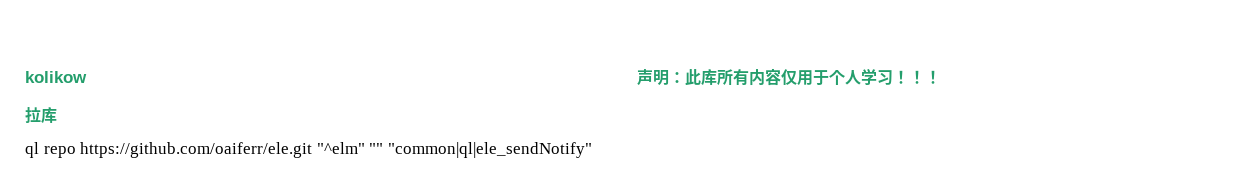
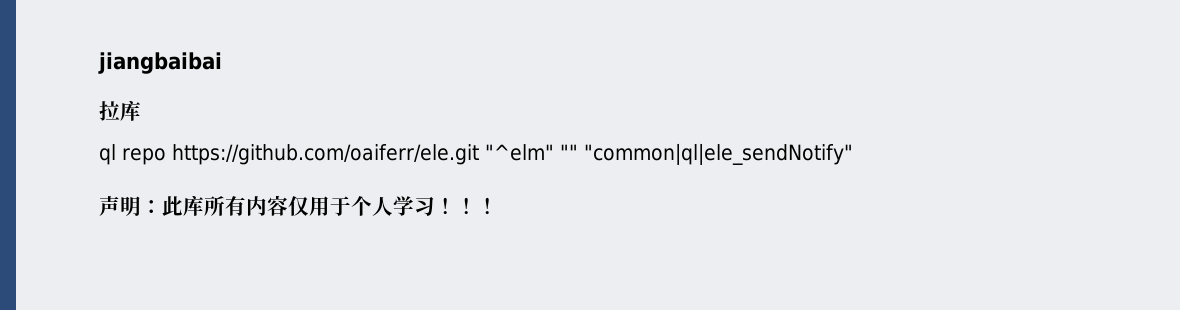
[25,71,87,83] kolikow -> [98,52,222,74] jiangbaibai

